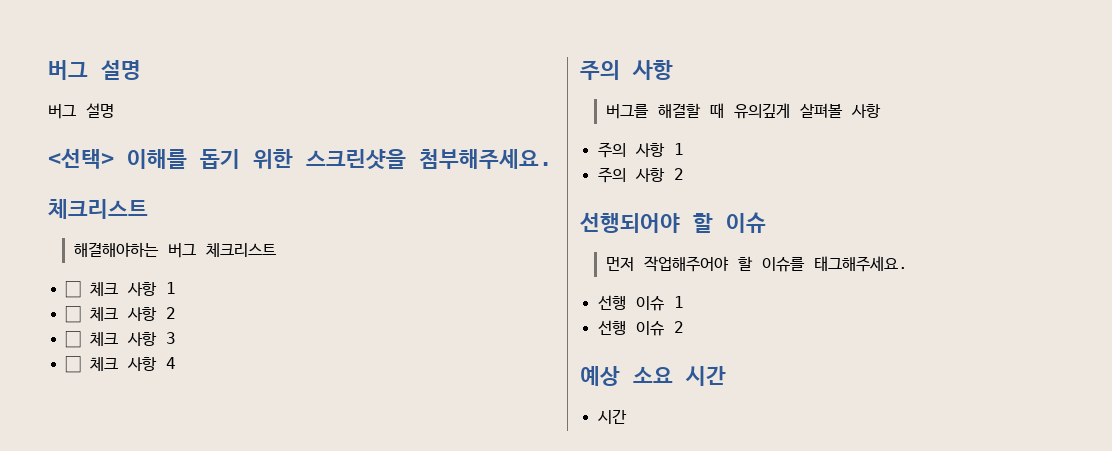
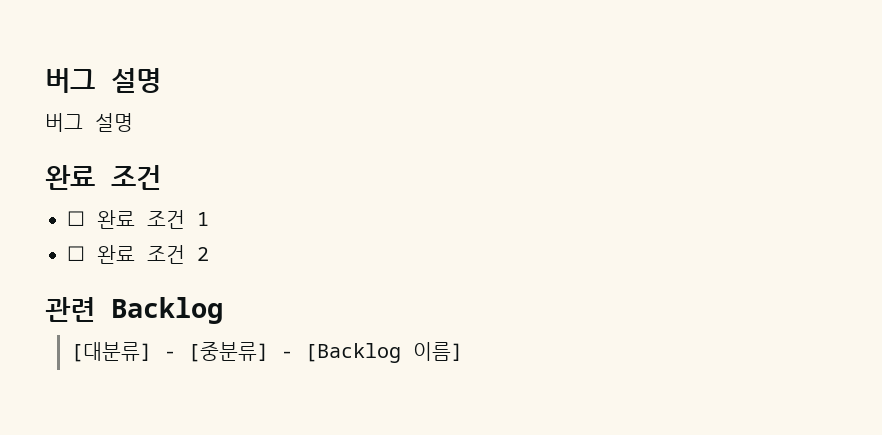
[48,148,552,169] [48,199,148,219] [73,242,276,258] [64,281,157,298] <선택> 이해를 돕기 위한 스크린샷을 첨부해주세요. // 체크리스트 // 해결해야하는 버그 체크리스트 // ☐ 체크 사항 -> [45,165,161,190] [67,210,185,229] 완료 조건 // ☐ 완료 조건
[89,307,176,321] [64,331,176,348] [64,356,176,373] [580,60,673,80] [605,103,881,119] [597,142,684,158] [597,167,684,183] [580,212,766,233] [605,256,908,272] [597,295,684,311] [597,320,684,336] [580,366,726,386] [597,409,627,424] 체크 사항 2 // ☐ 체크 사항 3 // ☐ 체크 사항 4 // 주의 사항 // 버그를 해결할 때 유의깊게 살펴볼 사항 // 주의 사항 1 // 주의 사항 2 // 선행되어야 할 이슈 // 먼저 작업해주어야 할 이슈를 태그해주세요. // 선행 이슈 1 // 선행 이슈 2 // 예상 소요 시간 // 시간 -> [97,245,209,264] [45,297,223,324] [70,342,463,363] 완료 조건 2 // 관련 Backlog // [대분류] - [중분류] - [Backlog 이름]

